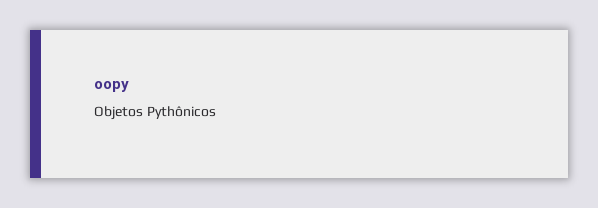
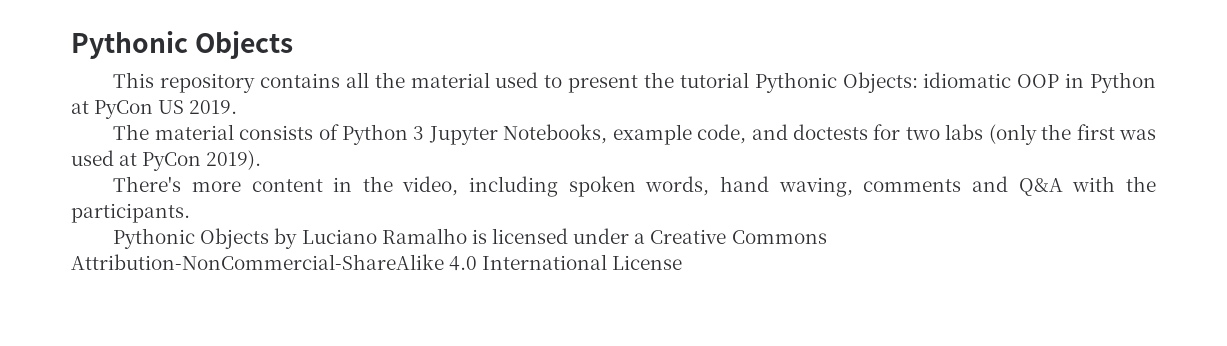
[94,81,129,92] [94,106,216,120] oopy // Objetos Pythônicos -> [71,31,294,59] [113,72,1156,93] [71,100,238,119] [113,124,1156,145] [71,150,262,171] [113,176,1157,197] [71,203,190,223] [113,228,827,249] [71,254,683,271] Pythonic Objects // This repository contains all the material used to present the tutorial Pythonic Objects: idiomatic OOP in Python at PyCon US 2019. // The material consists of Python 3 Jupyter Notebooks, example code, and doctests for two labs (only the first was used at PyCon 2019). // There's more content in the video, including spoken words, hand waving, comments and Q&A with the participants. // Pythonic Objects by Luciano Ramalho is licensed under a Creative Commons Attribution-NonCommercial-ShareAlike 4.0 International License

